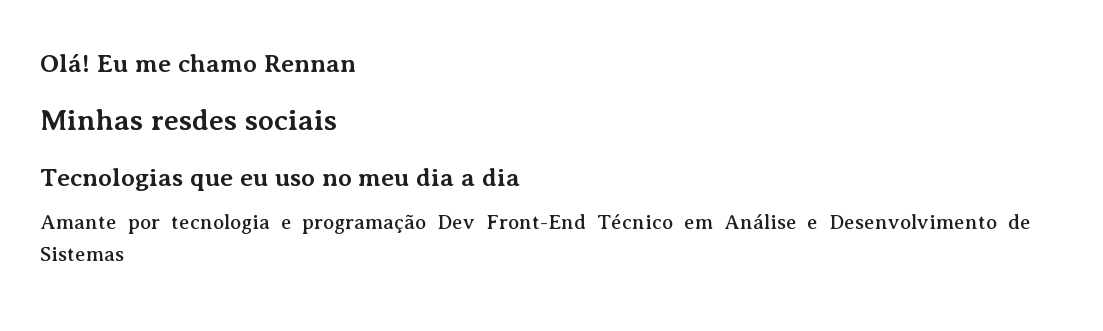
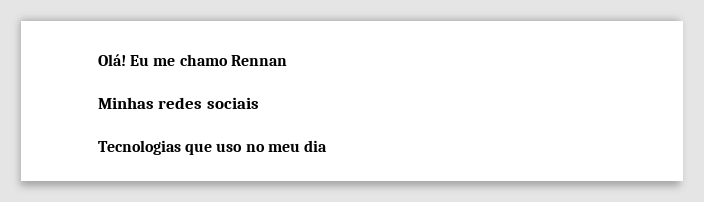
[150,109,237,130] resdes -> [158,97,203,109] redes
[239,174,268,186] eu -> (213, 149) none
[461,168,521,186] [40,214,1031,234] [40,247,124,261] a dia // Amante por tecnologia e programação Dev Front-End Técnico em Análise e Desenvolvimento de Sistemas -> (327, 146) none

